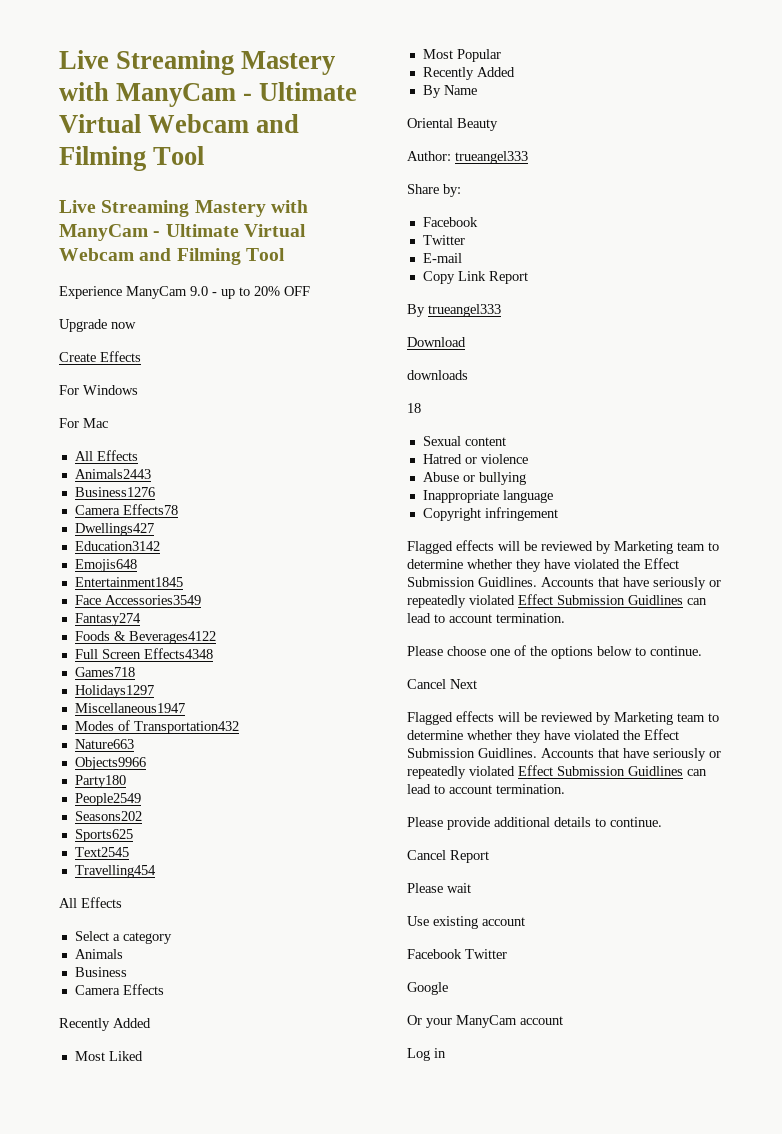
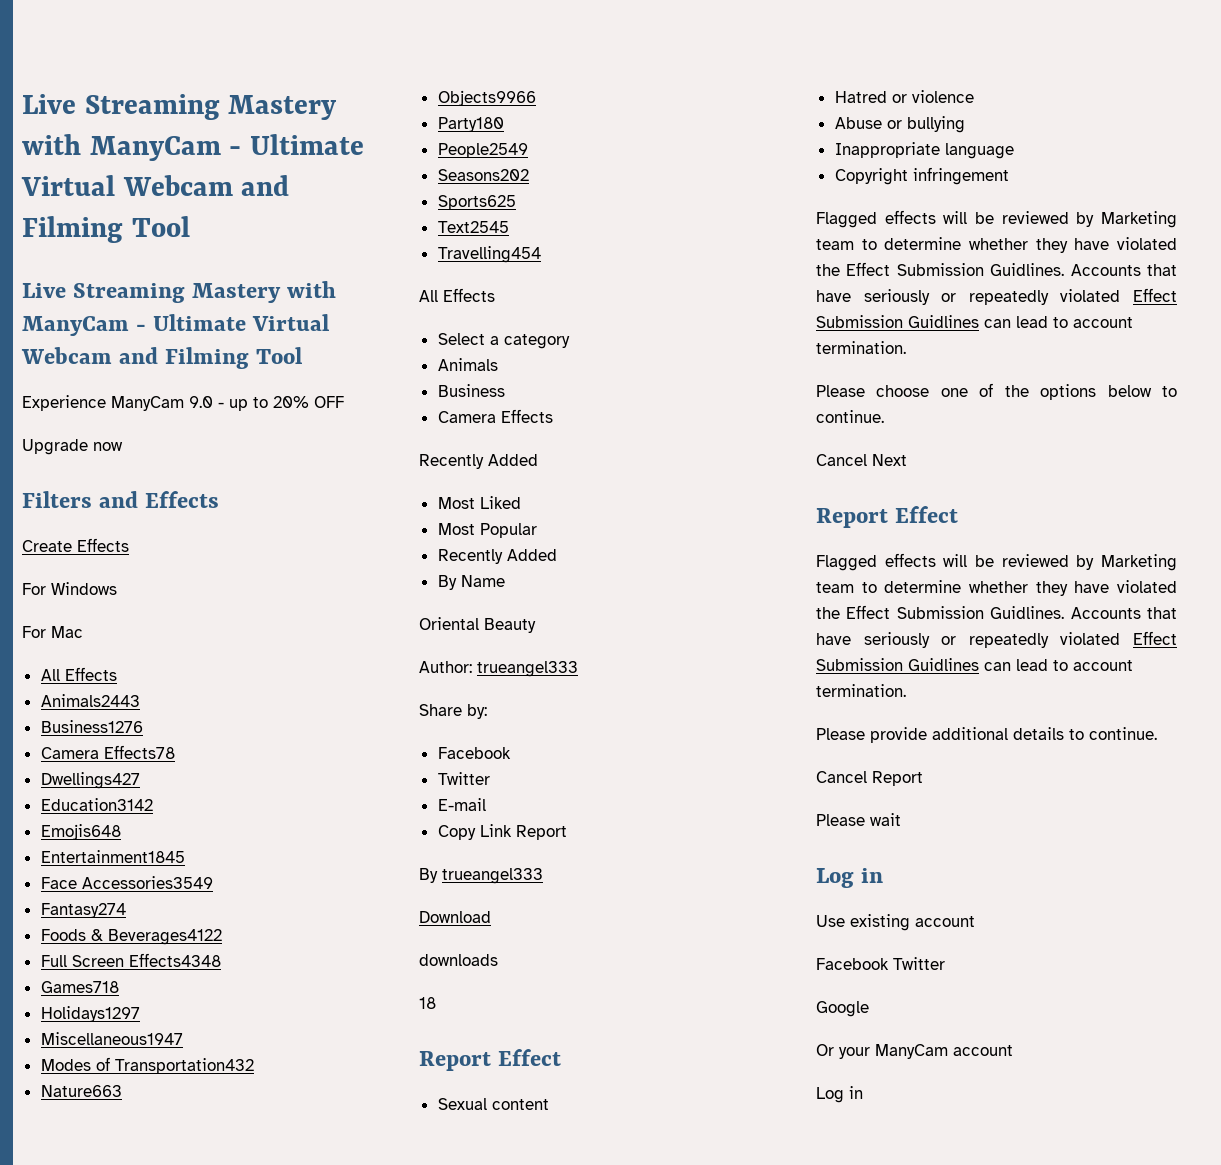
(136, 325) none -> [22,491,219,508] // Filters and Effects
(421, 408) none -> [419,1049,561,1071] // Report Effect
(477, 684) none -> [816,506,958,528] // Report Effect
(471, 888) none -> [816,868,883,888] // Log in

